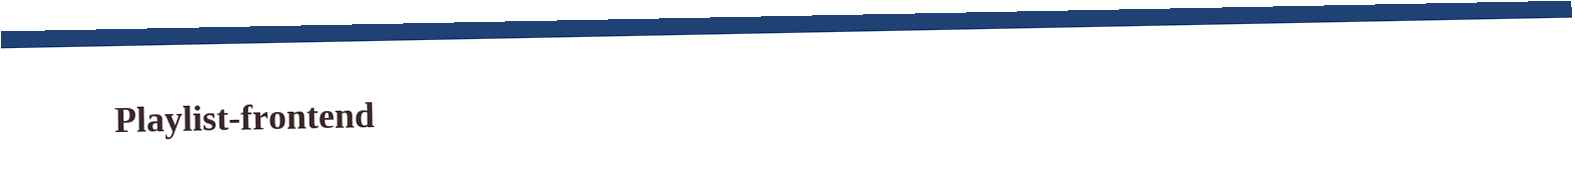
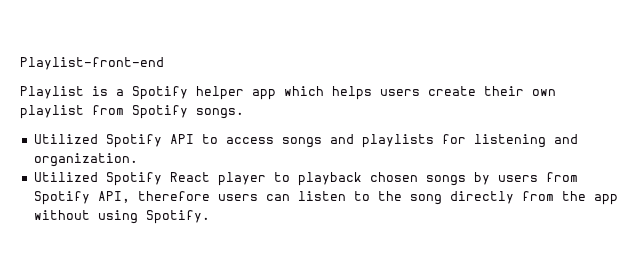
[114,102,375,141] Playlist-frontend -> [20,57,164,70] [20,86,556,100] [20,105,244,119] [33,134,578,148] [33,153,138,167] [33,172,578,186] [33,191,618,205] [33,210,210,224] Playlist-front-end // Playlist is a Spotify helper app which helps users create their own playlist from Spotify songs. // Utilized Spotify API to access songs and playlists for listening and organization. // Utilized Spotify React player to playback chosen songs by users from Spotify API, therefore users can listen to the song directly from the app without using Spotify.

